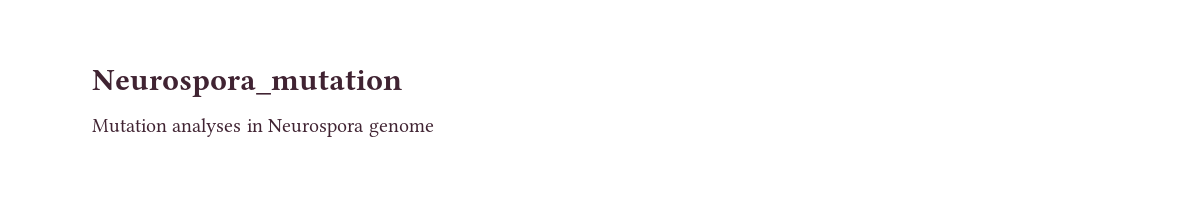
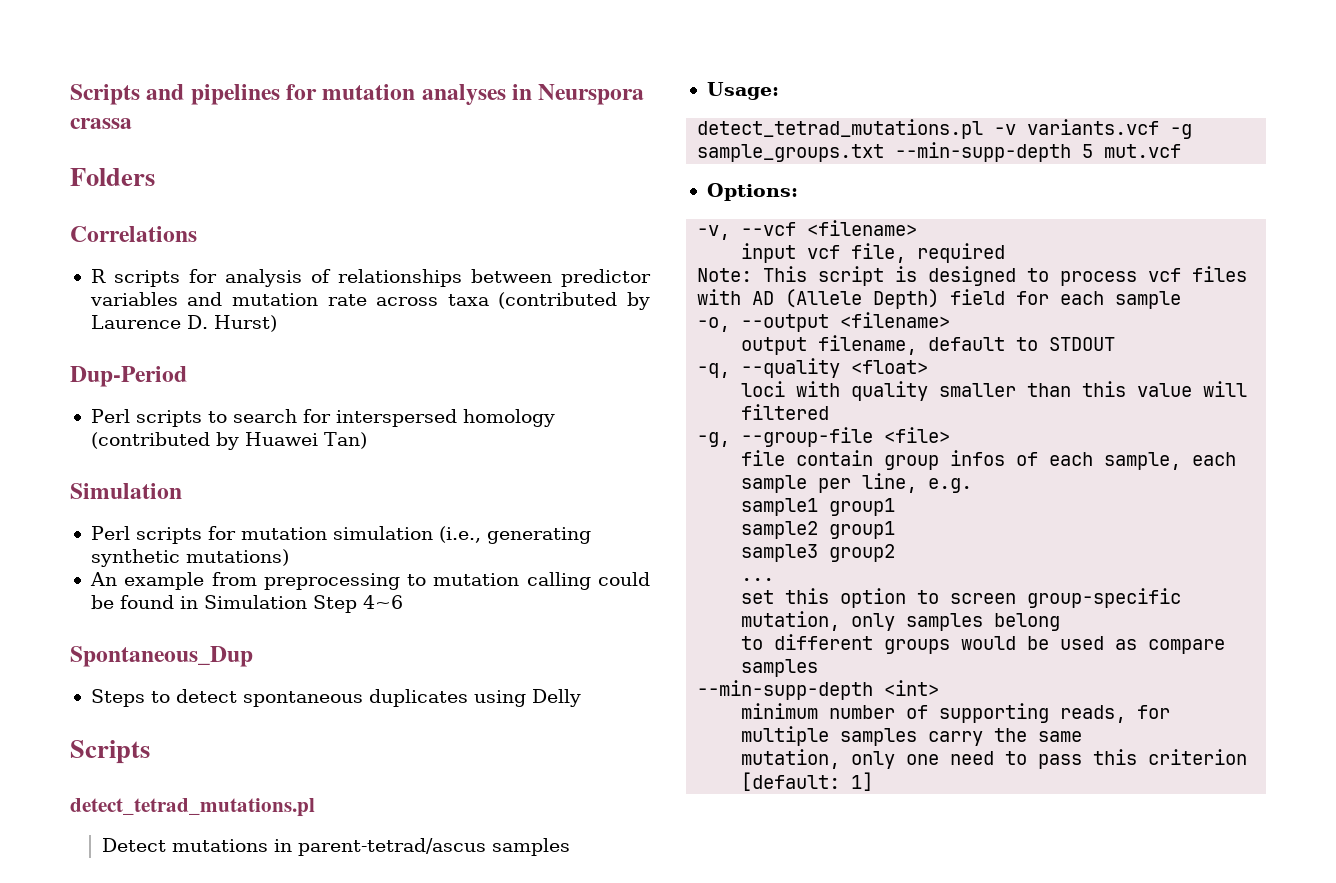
[92,70,402,97] [92,118,434,137] Neurospora_mutation // Mutation analyses in Neurospora genome -> [70,84,645,105] [70,118,132,129] [70,168,155,186] [70,226,197,242] [90,269,651,287] [89,292,650,310] [90,315,277,332] [70,366,187,387] [90,409,555,427] [90,432,367,450] [70,483,182,499] [90,526,591,544] [90,549,289,567] [89,572,650,590] [90,595,403,613] [70,646,253,667] [90,689,581,707] [70,740,150,764] [70,798,315,817] [101,838,570,856] [706,82,779,100] [697,119,1193,139] [697,142,1182,162] [706,183,798,201] [697,220,918,240] [741,243,1006,263] [697,266,1248,286] [697,289,1182,309] [697,312,951,332] [741,335,1116,355] [697,358,929,378] [741,381,1248,401] [741,404,830,420] [697,427,951,447] [741,450,1237,470] [741,473,973,493] [741,498,896,516] [741,521,896,539] [741,544,896,562] [741,578,775,581] [741,588,1182,608] [741,611,1061,631] [741,634,1226,654] [741,659,819,677] [697,680,940,700] [741,703,1171,723] [741,726,1083,746] [741,749,1248,769] [741,772,874,791] Scripts and pipelines for mutation analyses in Neurspora crassa // Folders // Correlations // R scripts for analysis of relationships between predictor variables and mutation rate across taxa (contributed by Laurence D. Hurst) // Dup-Period // Perl scripts to search for interspersed homology (contributed by Huawei Tan) // Simulation // Perl scripts for mutation simulation (i.e., generating synthetic mutations) // An example from preprocessing to mutation calling could be found in Simulation Step 4~6 // Spontaneous_Dup // Steps to detect spontaneous duplicates using Delly // Scripts // detect_tetrad_mutations.pl // Detect mutations in parent-tetrad/ascus samples // Usage: // detect_tetrad_mutations.pl -v variants.vcf -g sample_groups.txt --min-supp-depth 5 mut.vcf // Options: // -v, --vcf <filename> // input vcf file, required // Note: This script is designed to process vcf files with AD (Allele Depth) field for each sample // -o, --output <filename> // output filename, default to STDOUT // -q, --quality <float> // loci with quality smaller than this value will filtered // -g, --group-file <file> // file contain group infos of each sample, each sample per line, e.g. // sample1 group1 // sample2 group1 // sample3 group2 // ... // set this option to screen group-specific mutation, only samples belong // to different groups would be used as compare samples // --min-supp-depth <int> // minimum number of supporting reads, for multiple samples carry the same // mutation, only one need to pass this criterion [default: 1]

